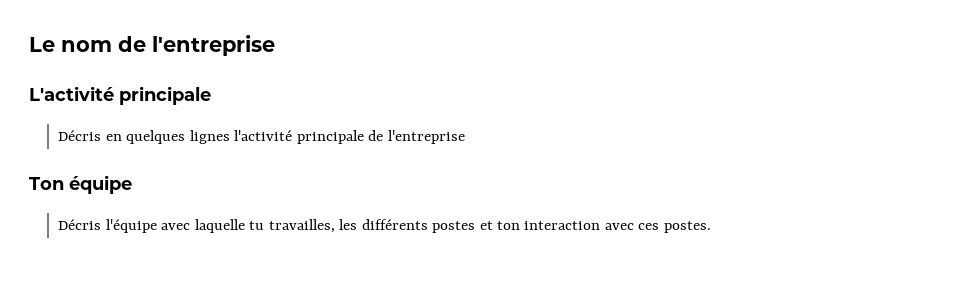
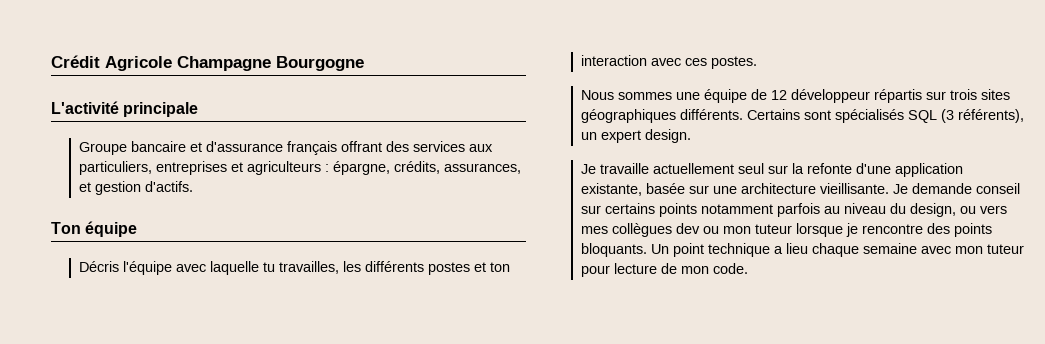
[29,35,275,56] [29,86,211,105] [58,130,465,144] Le nom de l'entreprise // L'activité principale // Décris en quelques lignes l'activité principale de l'entreprise -> [51,55,364,71] [51,101,199,117] [79,141,494,155] [79,161,522,175] [79,181,194,195] Crédit Agricole Champagne Bourgogne // L'activité principale // Groupe bancaire et d'assurance français offrant des services aux particuliers, entreprises et agriculteurs : épargne, crédits, assurances, et gestion d'actifs.
(711, 227) none -> [581,89,1011,103] [581,109,1025,123] [581,129,692,143] [581,163,964,177] [581,183,1021,196] [581,203,1008,217] [581,223,993,237] [581,243,1025,257] [581,263,749,277] // Nous sommes une équipe de 12 développeur répartis sur trois sites géographiques différents. Certains sont spécialisés SQL (3 référents), un expert design. // Je travaille actuellement seul sur la refonte d'une application existante, basée sur une architecture vieillisante. Je demande conseil sur certains points notamment parfois au niveau du design, ou vers mes collègues dev ou mon tuteur lorsque je rencontre des points bloquants. Un point technique a lieu chaque semaine avec mon tuteur pour lecture de mon code.

